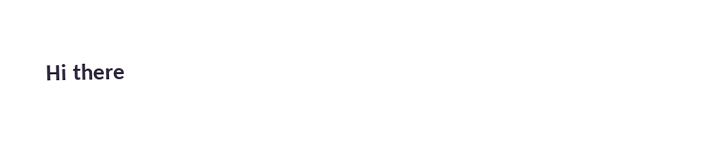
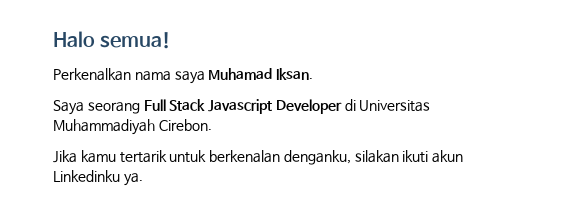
[45,63,127,81] Hi there -> [53,31,172,49] [53,68,314,84] [53,99,431,115] [53,119,212,135] [53,150,464,165] [53,170,143,186] Halo semua! // Perkenalkan nama saya Muhamad Iksan. // Saya seorang Full Stack Javascript Developer di Universitas Muhammadiyah Cirebon. // Jika kamu tertarik untuk berkenalan denganku, silakan ikuti akun Linkedinku ya.

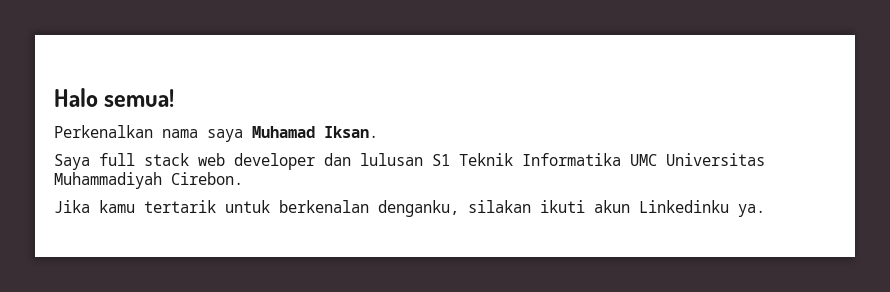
[87,99,356,114] seorang Full Stack Javascript Developer di -> [99,153,657,170] full stack web developer dan lulusan S1 Teknik Informatika UMC

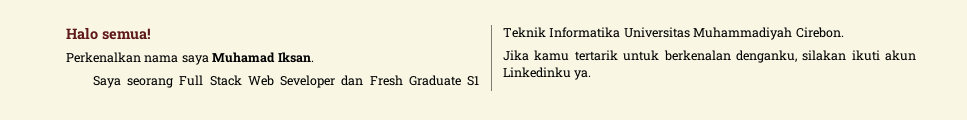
[99,153,423,170] full stack web developer dan lulusan -> [127,75,461,88] seorang Full Stack Web Seveloper dan Fresh Graduate
[630,154,657,166] UMC -> (621, 32) none

